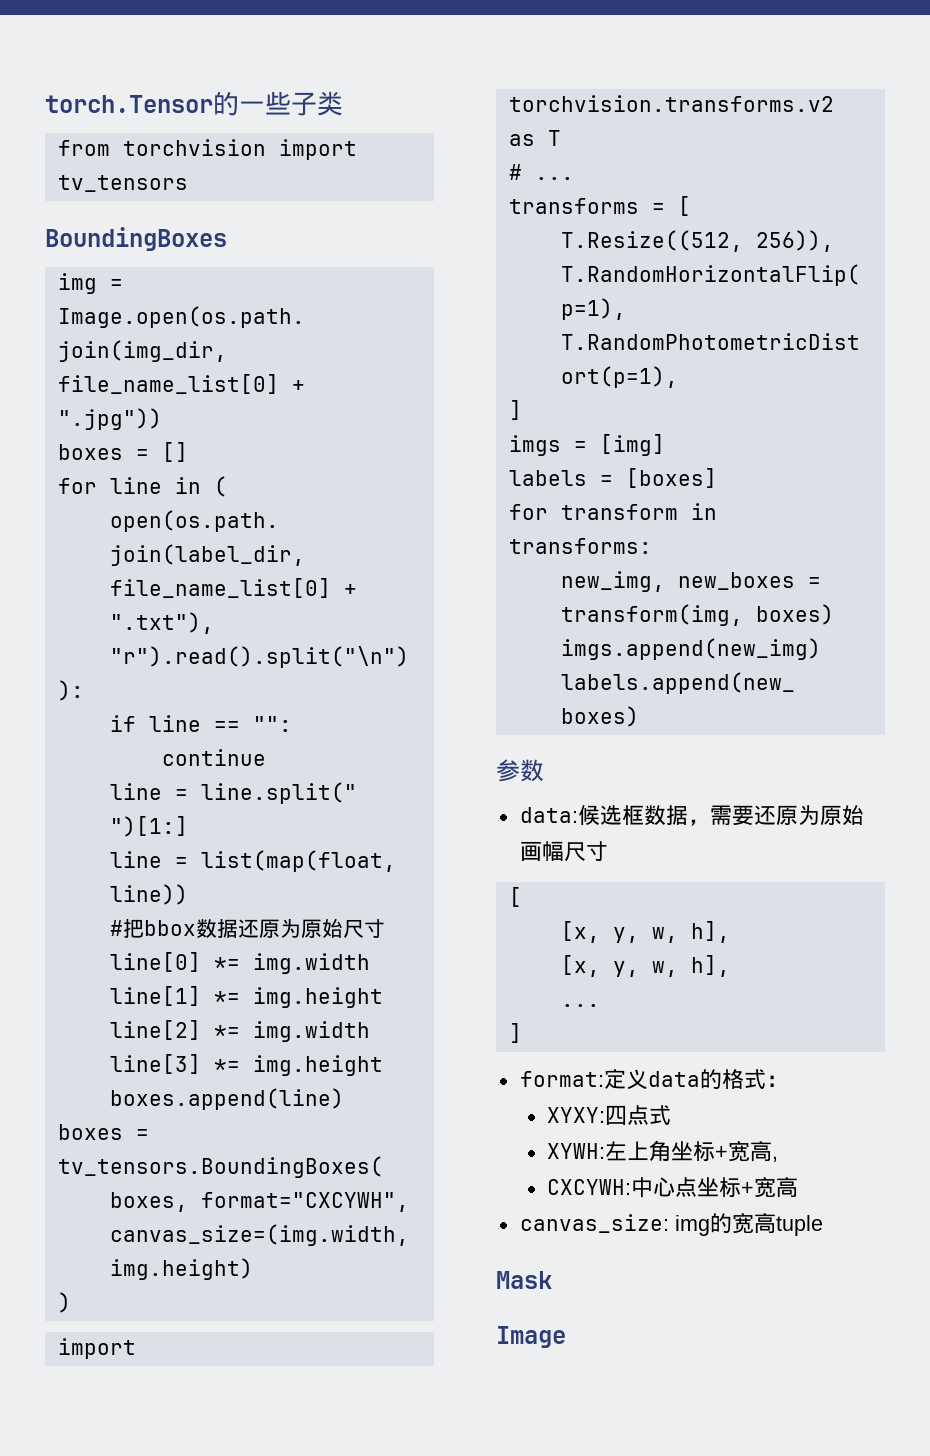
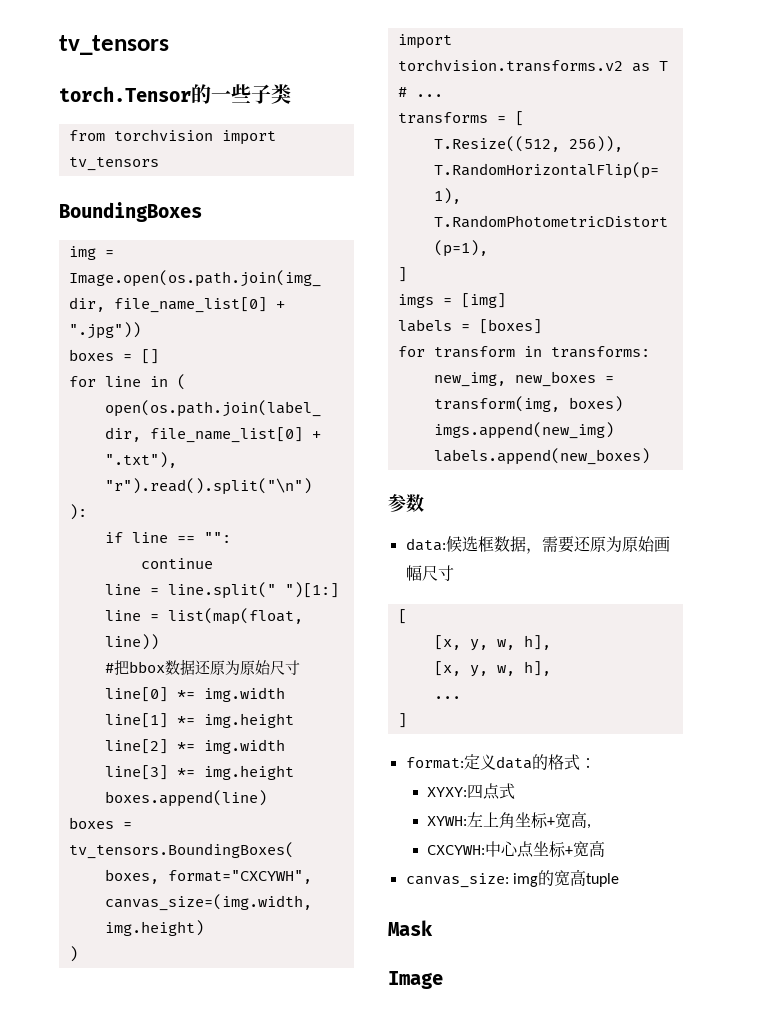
(45, 104) none -> [59,35,169,55] tv_tensors //

